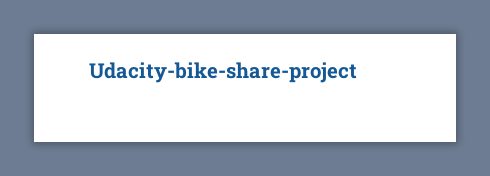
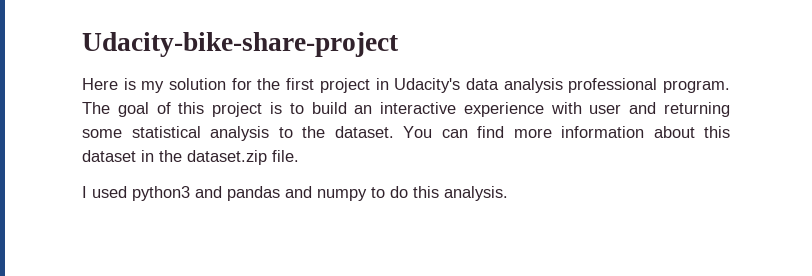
(357, 72) none -> [82,78,730,93] [82,102,730,117] [82,126,730,141] [82,150,299,165] [82,186,508,201] // Here is my solution for the first project in Udacity's data analysis professional program. The goal of this project is to build an interactive experience with user and returning some statistical analysis to the dataset. You can find more information about this dataset in the dataset.zip file. // I used python3 and pandas and numpy to do this analysis.

